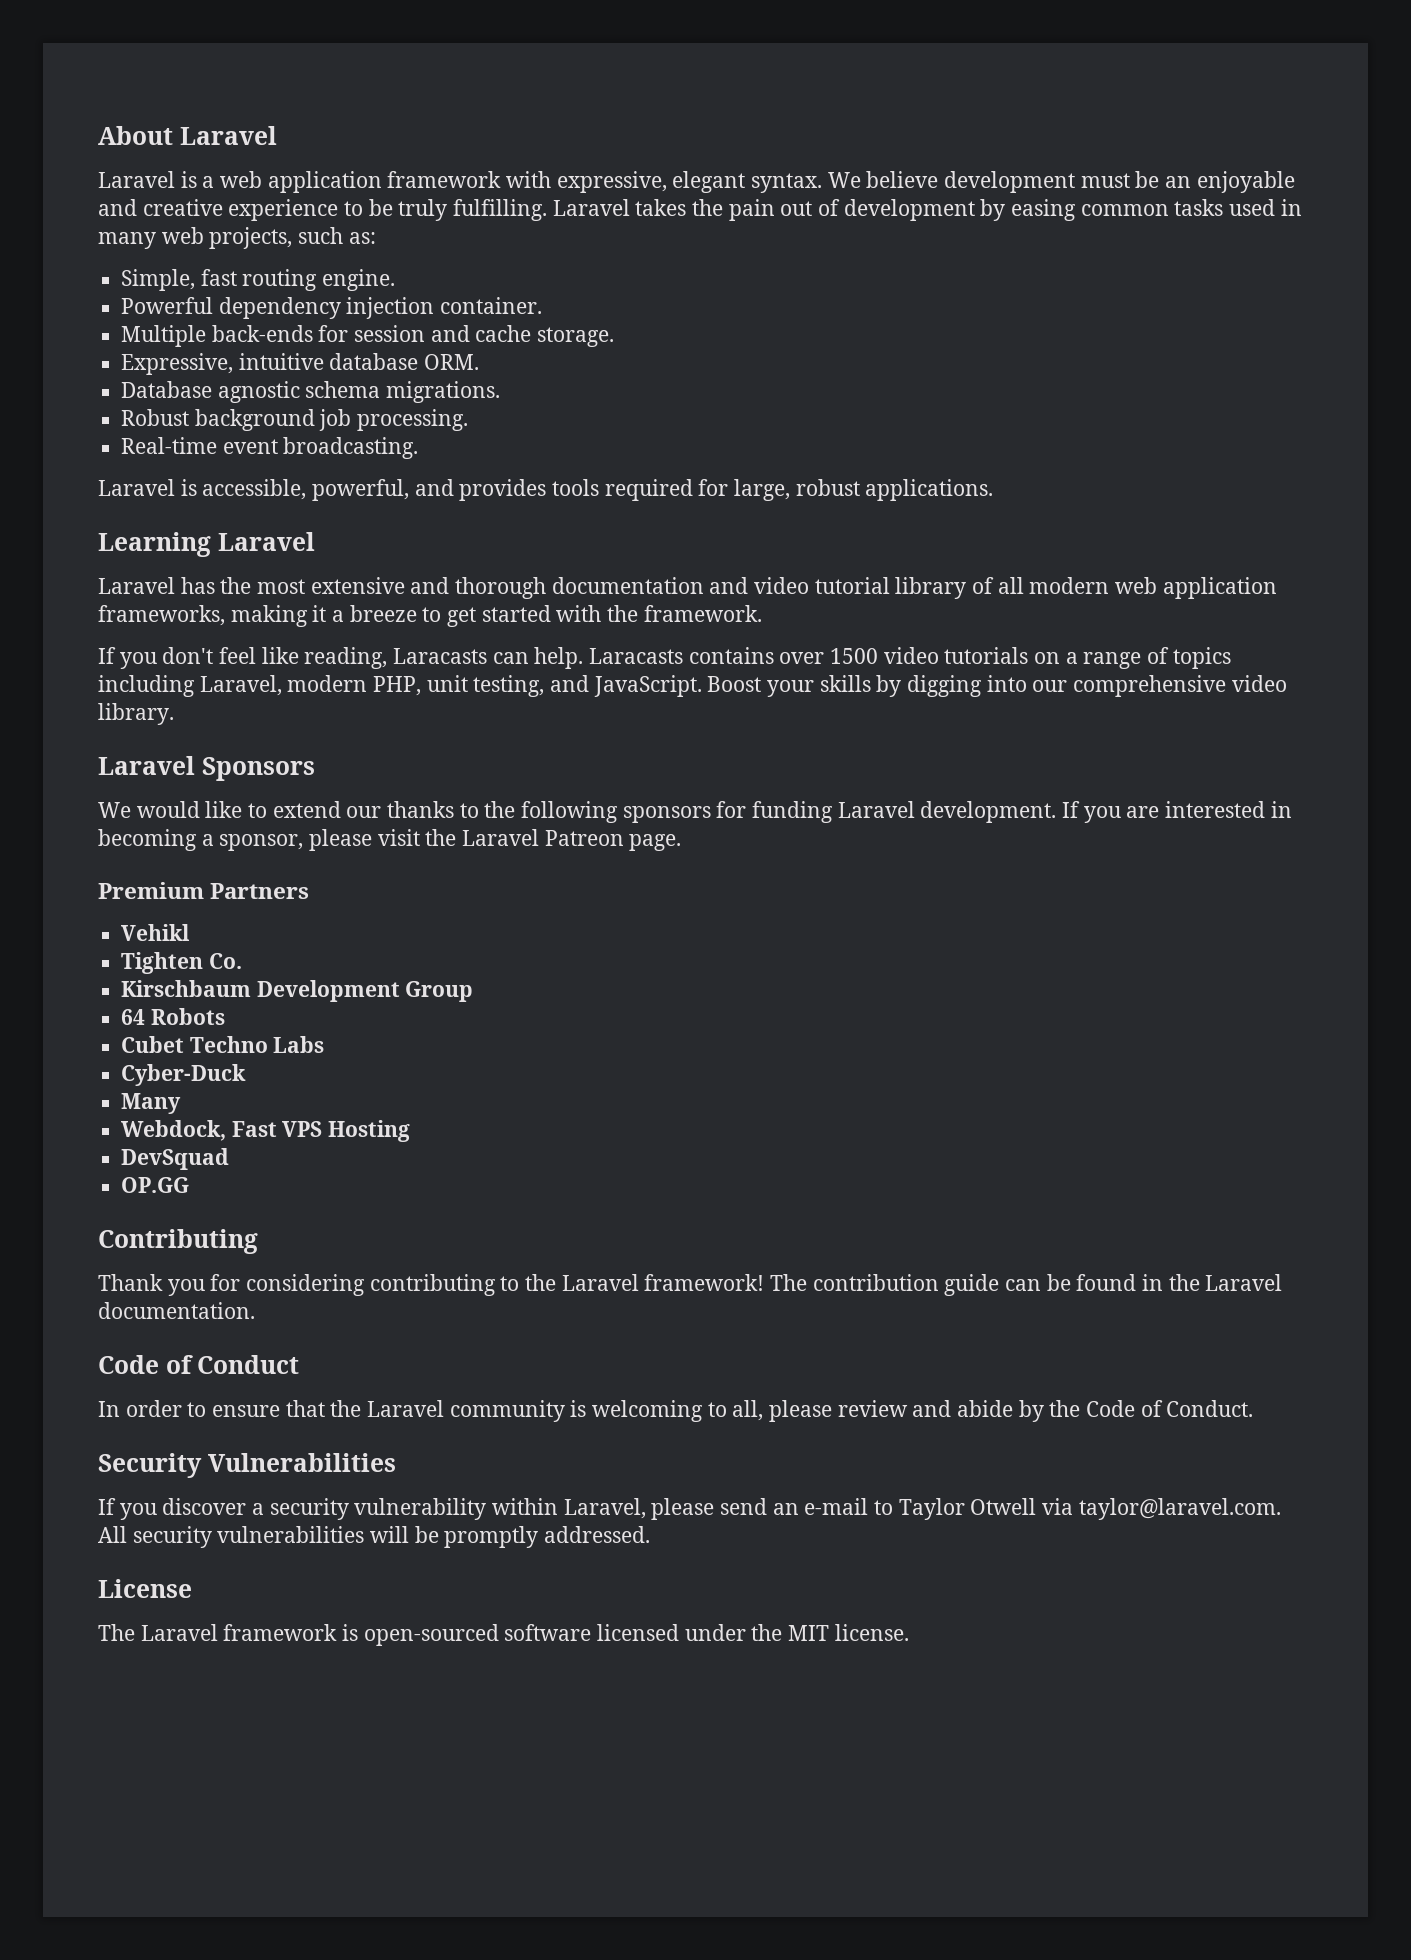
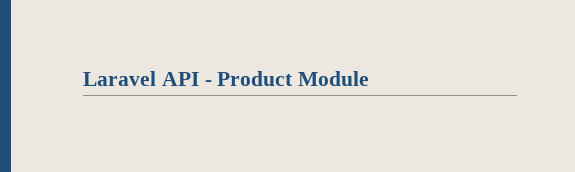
[98,126,277,145] [98,171,1295,193] [98,199,1302,221] [98,227,376,249] [121,269,396,291] [121,297,543,319] [121,325,615,347] [121,353,480,375] [121,381,501,403] [121,409,469,431] [121,437,419,459] [98,479,994,501] [98,532,315,557] [98,577,1277,599] [98,605,762,627] [98,647,1231,669] [98,675,1287,697] [98,703,174,725] [98,756,315,781] [98,801,1292,823] [98,829,682,851] [98,882,310,899] [121,924,191,941] [121,952,242,974] [121,980,474,1002] [121,1008,225,1025] [121,1036,325,1053] [121,1064,247,1086] [121,1093,182,1114] [121,1120,411,1142] [121,1148,230,1170] [121,1177,190,1193] [98,1229,258,1254] [98,1274,1283,1296] [98,1302,255,1319] [98,1355,300,1374] [98,1400,1254,1422] [98,1453,396,1478] [98,1498,1281,1520] [98,1526,651,1548] [98,1579,192,1598] [98,1624,909,1646] About Laravel // Laravel is a web application framework with expressive, elegant syntax. We believe development must be an enjoyable and creative experience to be truly fulfilling. Laravel takes the pain out of development by easing common tasks used in many web projects, such as: // Simple, fast routing engine. // Powerful dependency injection container. // Multiple back-ends for session and cache storage. // Expressive, intuitive database ORM. // Database agnostic schema migrations. // Robust background job processing. // Real-time event broadcasting. // Laravel is accessible, powerful, and provides tools required for large, robust applications. // Learning Laravel // Laravel has the most extensive and thorough documentation and video tutorial library of all modern web application frameworks, making it a breeze to get started with the framework. // If you don't feel like reading, Laracasts can help. Laracasts contains over 1500 video tutorials on a range of topics including Laravel, modern PHP, unit testing, and JavaScript. Boost your skills by digging into our comprehensive video library. // Laravel Sponsors // We would like to extend our thanks to the following sponsors for funding Laravel development. If you are interested in becoming a sponsor, please visit the Laravel Patreon page. // Premium Partners // Vehikl // Tighten Co. // Kirschbaum Development Group // 64 Robots // Cubet Techno Labs // Cyber-Duck // Many // Webdock, Fast VPS Hosting // DevSquad // OP.GG // Contributing // Thank you for considering contributing to the Laravel framework! The contribution guide can be found in the Laravel documentation. // Code of Conduct // In order to ensure that the Laravel community is welcoming to all, please review and abide by the Code of Conduct. // Security Vulnerabilities // If you discover a security vulnerability within Laravel, please send an e-mail to Taylor Otwell via taylor@laravel.com. All security vulnerabilities will be promptly addressed. // License // The Laravel framework is open-sourced software licensed under the MIT license. -> [83,71,370,86] Laravel API - Product Module

